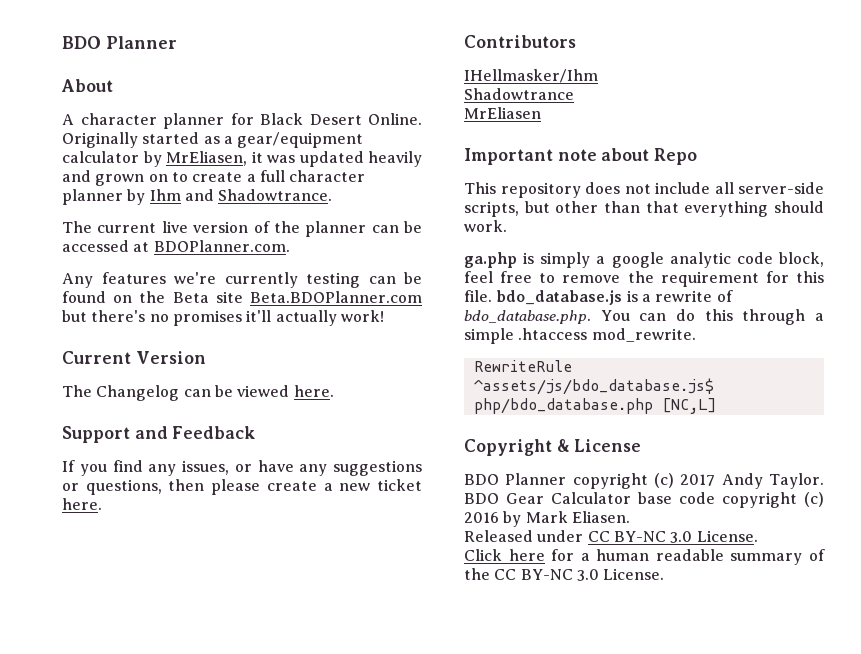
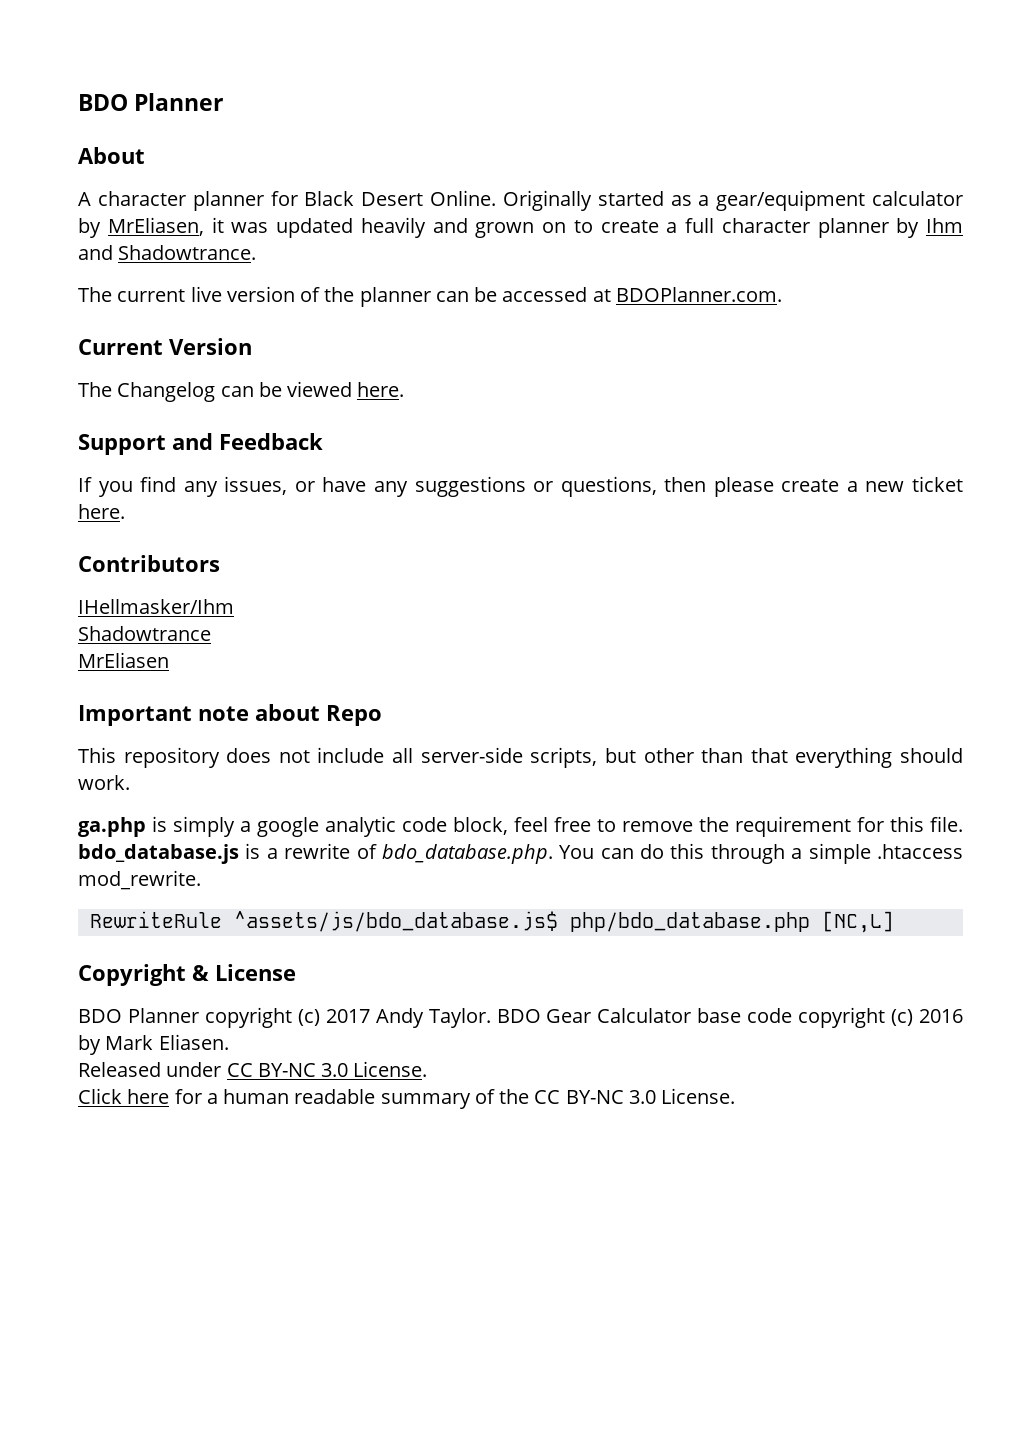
[62,272,422,288] [62,291,422,303] [62,310,384,326] // Any features we're currently testing can be found on the Beta site Beta.BDOPlanner.com but there's no promises it'll actually work! -> (782, 294) none

